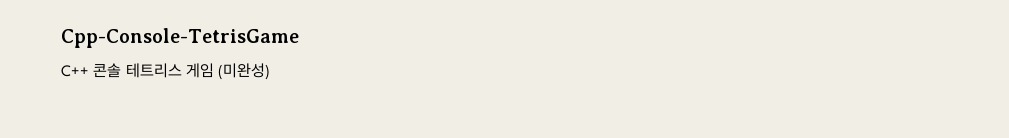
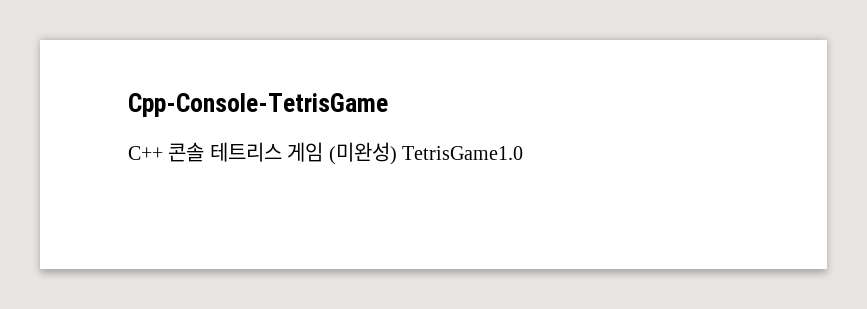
(271, 71) none -> [402,146,523,160] TetrisGame1.0

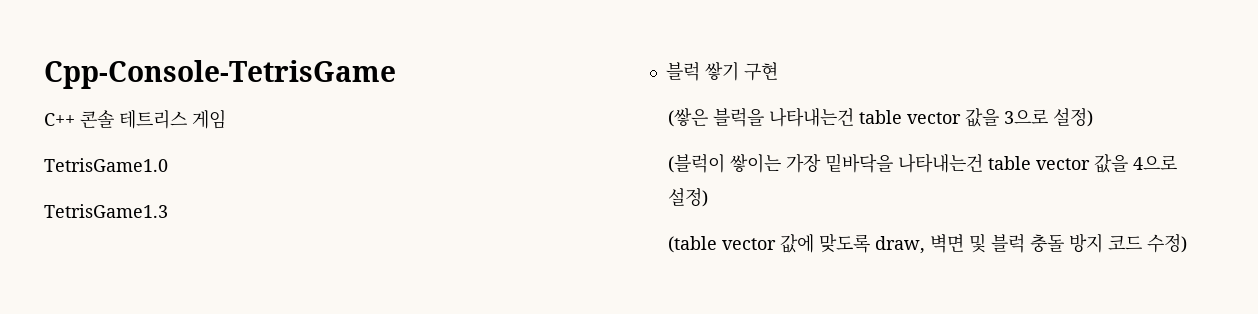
[328,142,397,165] (미완성) -> (226, 119) //
(523, 153) none -> [44,204,168,218] [665,62,778,81] [667,107,1093,127] [667,153,1177,173] [667,188,708,207] [667,233,1187,254] // TetrisGame1.3 // 블럭 쌓기 구현 // (쌓은 블럭을 나타내는건 table vector 값을 3으로 설정) // (블럭이 쌓이는 가장 밑바닥을 나타내는건 table vector 값을 4으로 설정) // (table vector 값에 맞도록 draw, 벽면 및 블럭 충돌 방지 코드 수정)

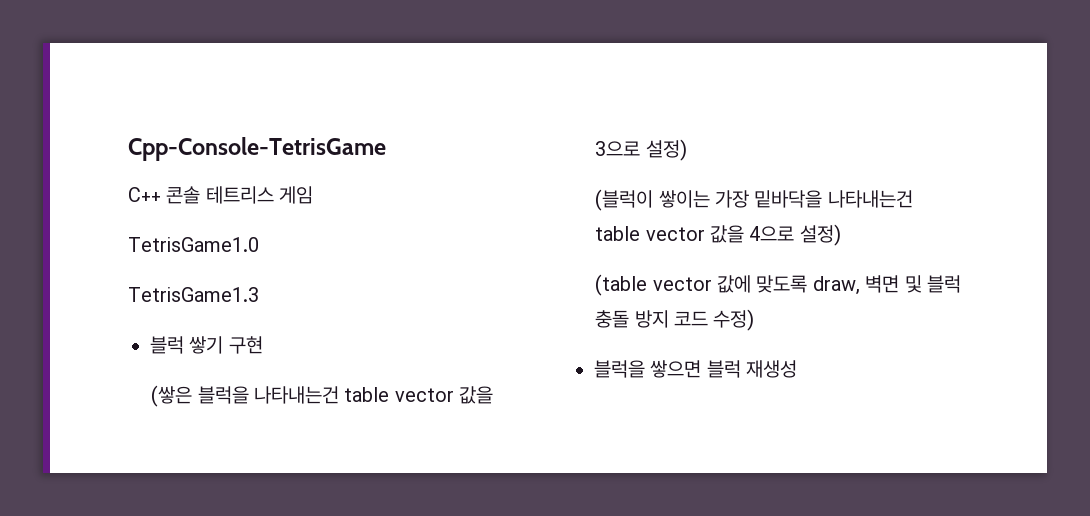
(1187, 243) none -> [594,360,798,378] // 블럭을 쌓으면 블럭 재생성

